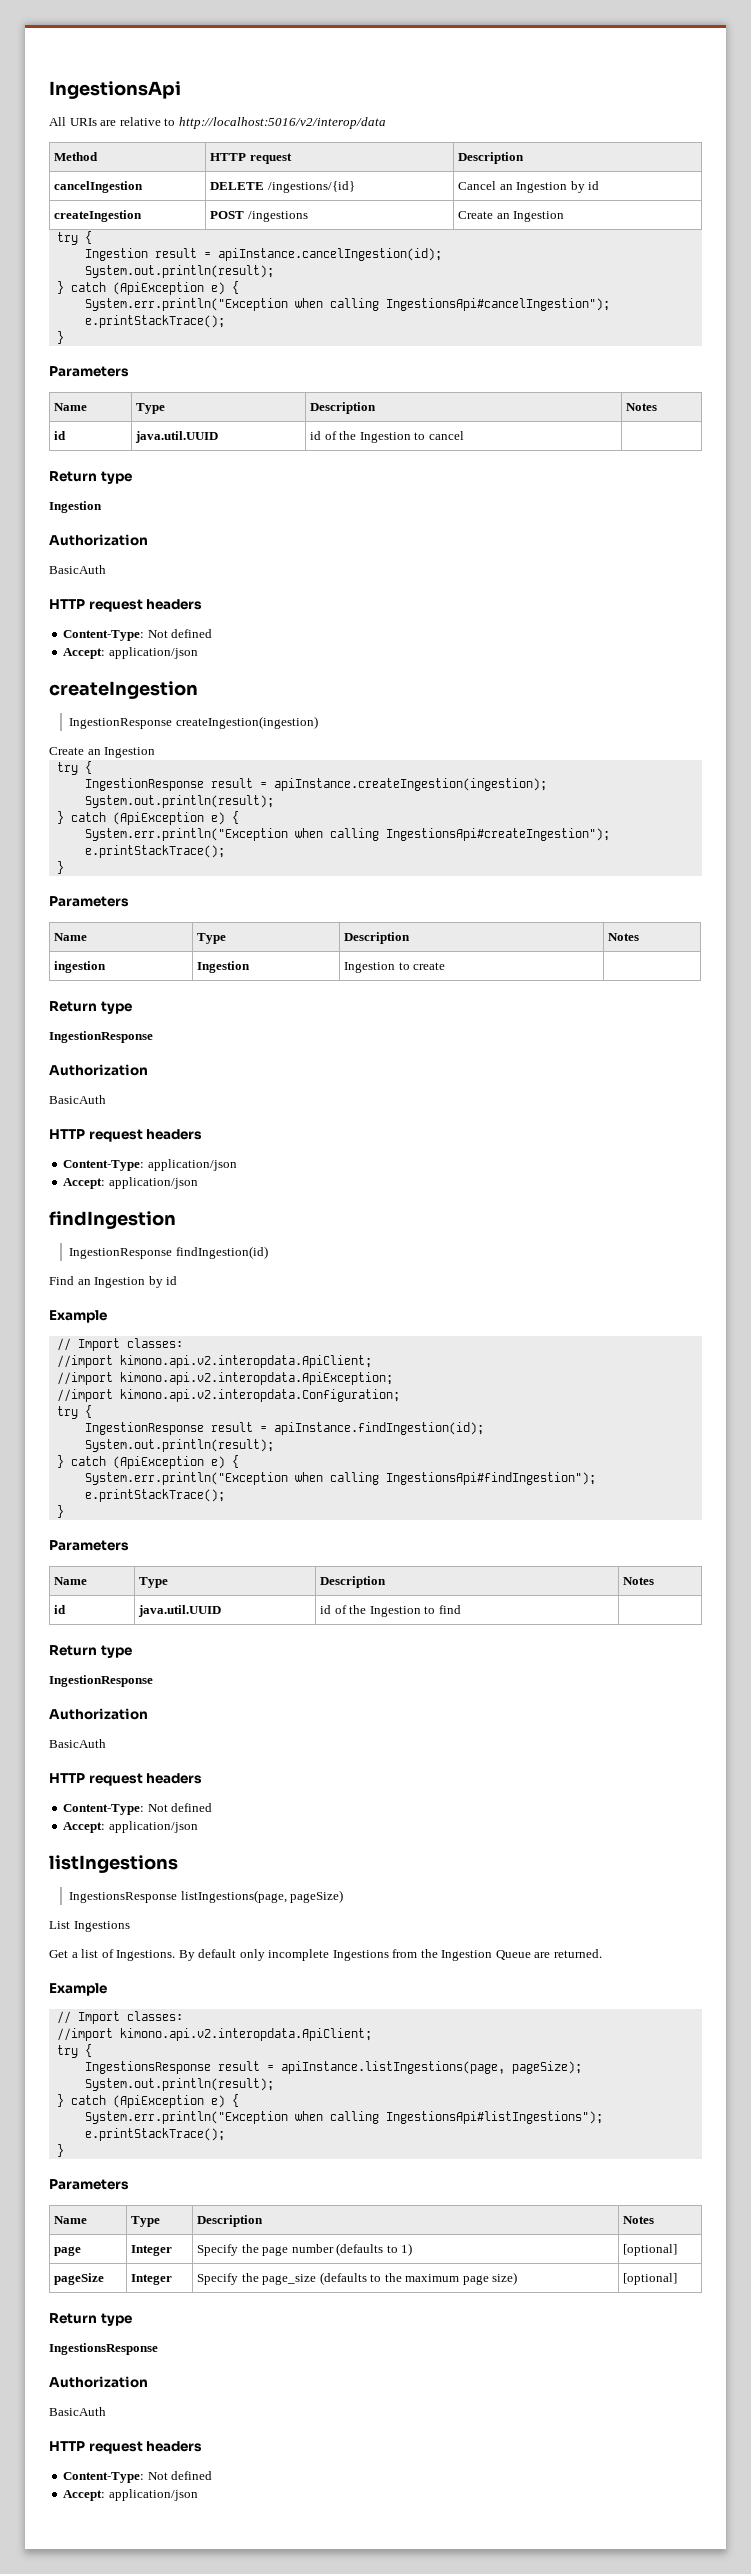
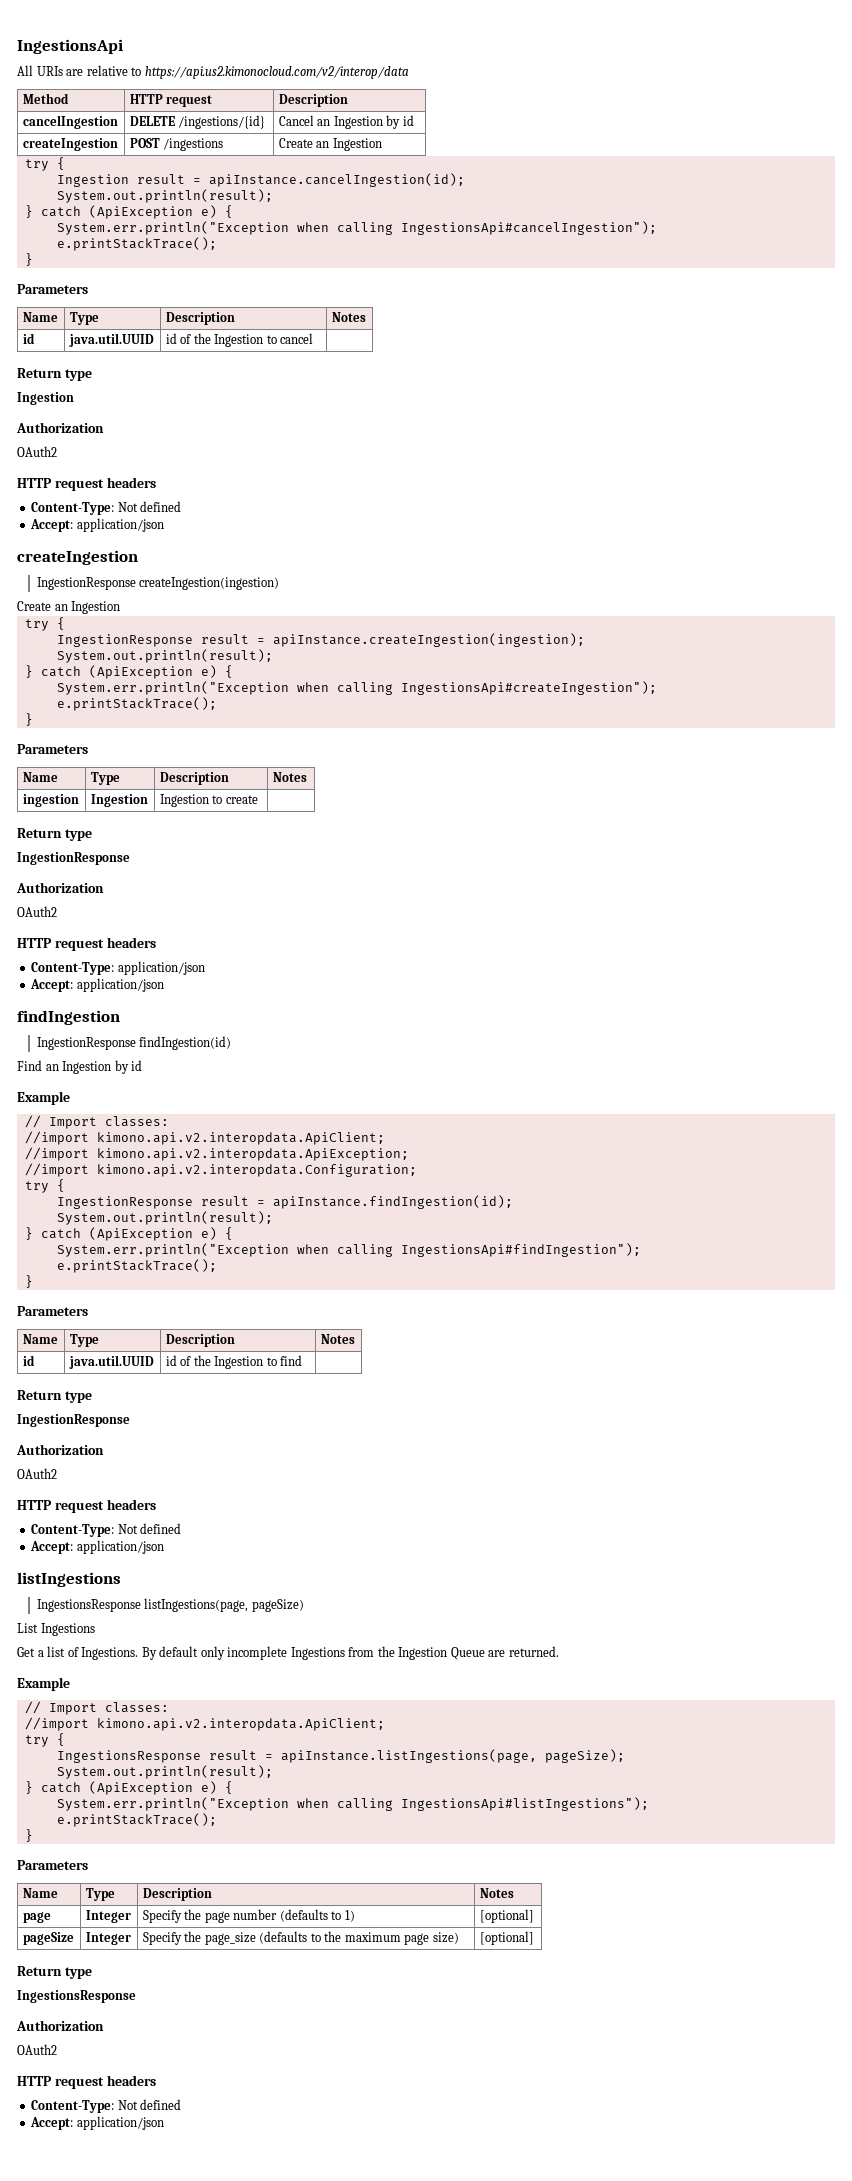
[178,117,386,129] http://localhost:5016/v2/interop/data -> [144,66,409,79] https://api.us2.kimonocloud.com/v2/interop/data
[49,565,106,574] BasicAuth -> [17,446,57,457] OAuth2
[49,1095,106,1104] BasicAuth -> [17,906,57,917] OAuth2
[49,1739,106,1748] BasicAuth -> [17,1468,57,1479] OAuth2
[49,2407,106,2416] BasicAuth -> [17,2044,57,2055] OAuth2

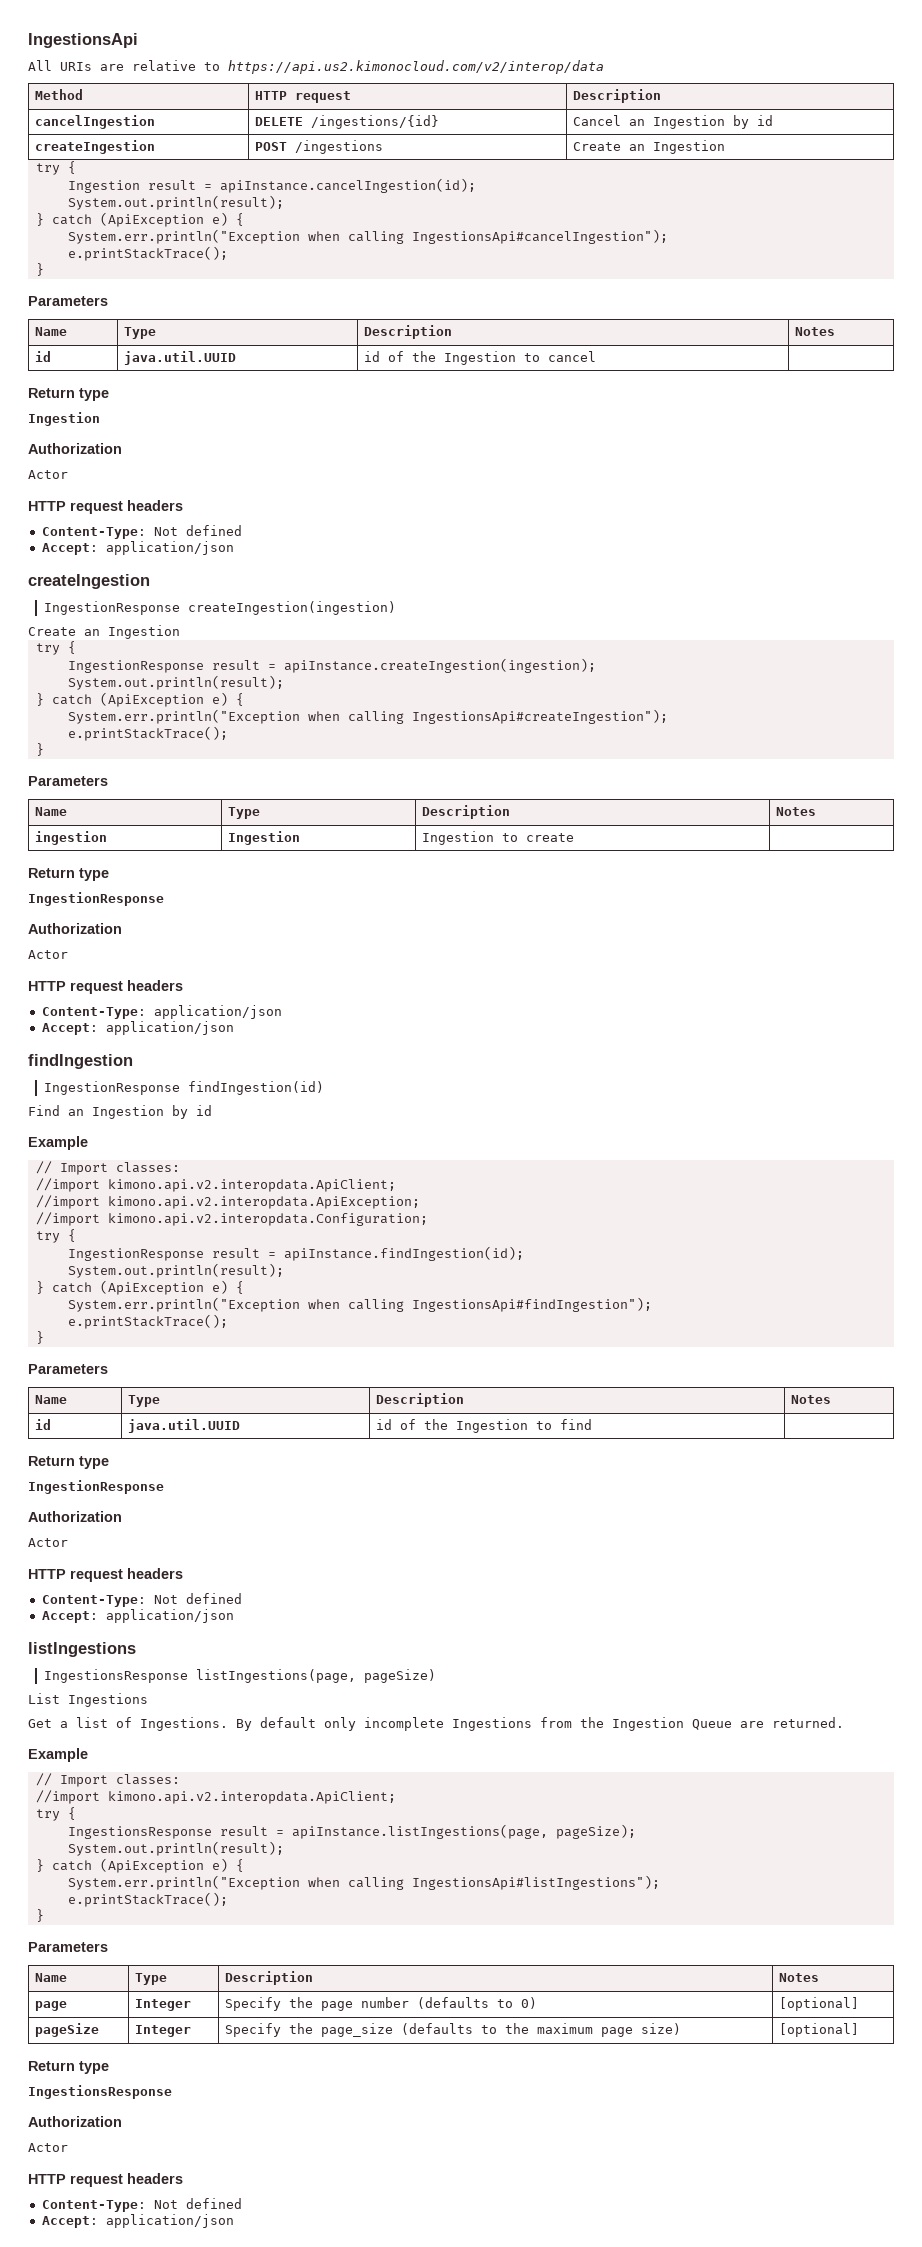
[17,446,57,457] OAuth2 -> [28,470,68,479] Actor
[17,906,57,917] OAuth2 -> [28,950,68,959] Actor
[17,1468,57,1479] OAuth2 -> [28,1538,68,1547] Actor
[344,1910,355,1922] 1) -> [521,1997,538,2009] 0)
[17,2044,57,2055] OAuth2 -> [28,2143,68,2152] Actor

